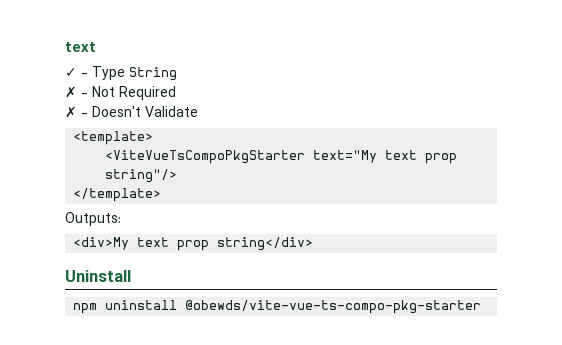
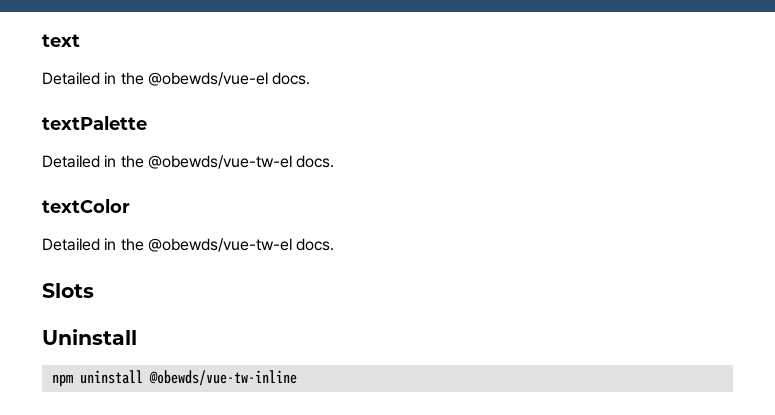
[65,66,177,81] [65,86,176,100] [65,106,198,118] [73,131,154,145] [105,150,458,164] [105,169,178,183] [73,188,162,202] [65,212,121,226] [73,237,314,251] ✓ - Type String // ✗ - Not Required // ✗ - Doesn't Validate // <template> // <ViteVueTsCompoPkgStarter text="My text prop string"/> // </template> // Outputs: // <div>My text prop string</div> -> [42,72,311,86] [42,116,147,130] [42,155,335,169] [42,199,130,213] [42,238,335,252] [42,283,94,298] Detailed in the @obewds/vue-el docs. // textPalette // Detailed in the @obewds/vue-tw-el docs. // textColor // Detailed in the @obewds/vue-tw-el docs. // Slots
[185,300,482,314] @obewds/vite-vue-ts-compo-pkg-starter -> [148,370,297,386] @obewds/vue-tw-inline

